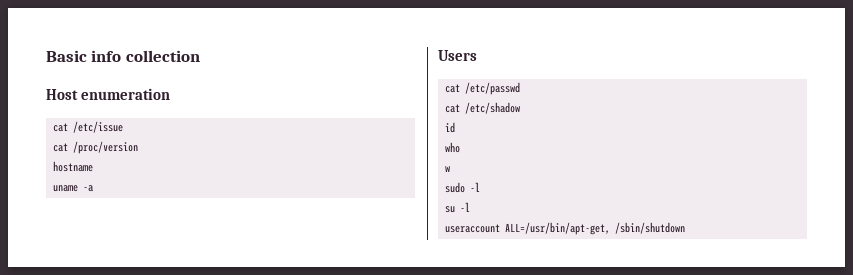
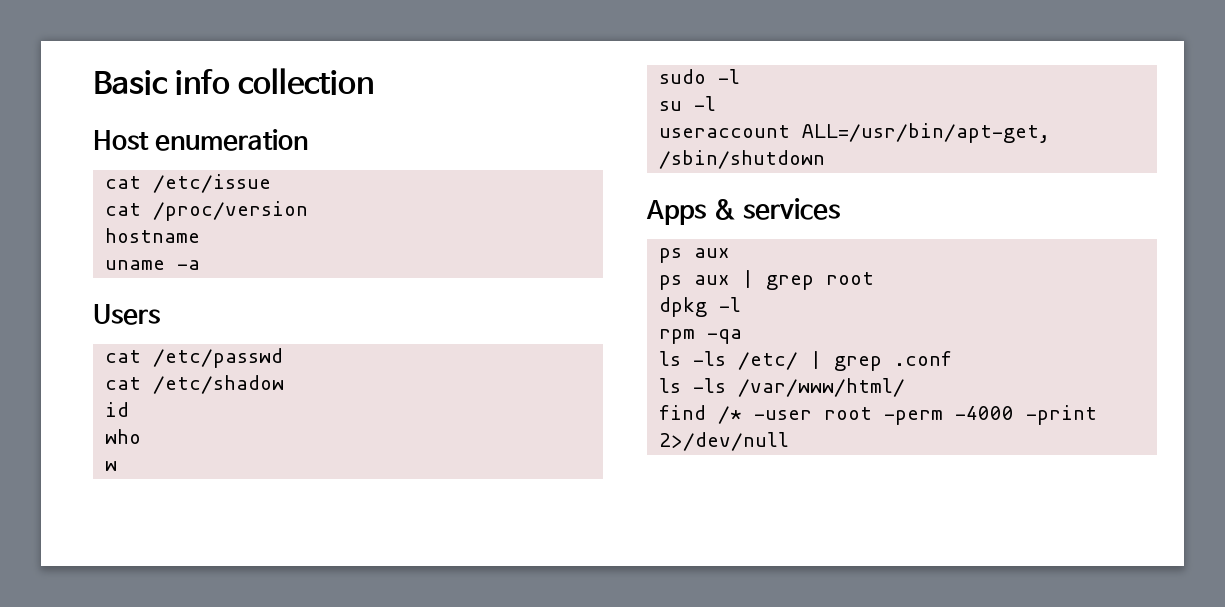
(685, 228) none -> [646,198,841,225] [658,248,730,263] [658,270,874,290] [658,297,741,317] [658,329,742,344] [658,351,952,371] [658,378,905,397] [658,405,1097,425] [658,432,789,451] // Apps & services // ps aux // ps aux | grep root // dpkg -l // rpm -qa // ls -ls /etc/ | grep .conf // ls -ls /var/www/html/ // find /* -user root -perm -4000 -print 2>/dev/null

